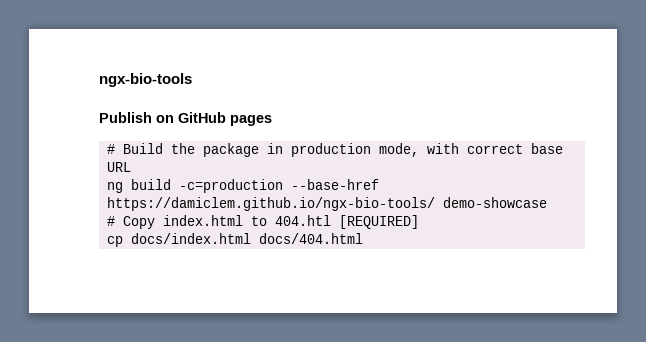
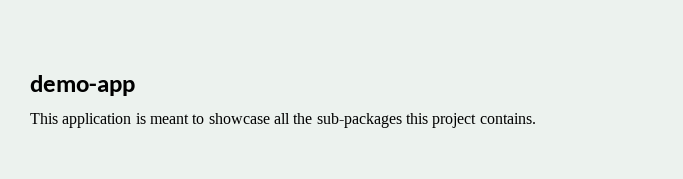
[99,73,192,87] [99,112,272,126] [106,143,563,157] [106,162,131,172] [106,179,379,193] [106,197,547,211] [106,215,419,229] [106,233,363,247] ngx-bio-tools // Publish on GitHub pages // # Build the package in production mode, with correct base URL // ng build -c=production --base-href https://damiclem.github.io/ngx-bio-tools/ demo-showcase // # Copy index.html to 404.htl [REQUIRED] // cp docs/index.html docs/404.html -> [30,75,135,96] [30,113,536,128] demo-app // This application is meant to showcase all the sub-packages this project contains.

